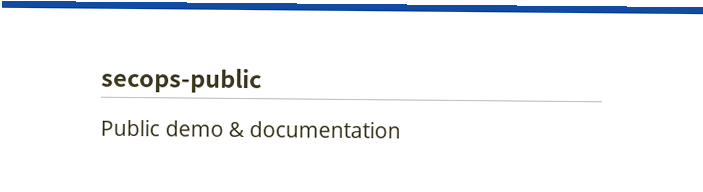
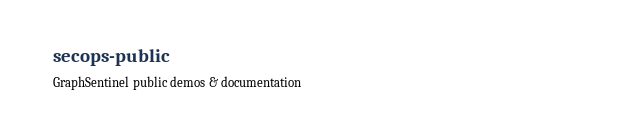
[100,118,224,137] Public demo -> [53,76,206,90] GraphSentinel public demos

